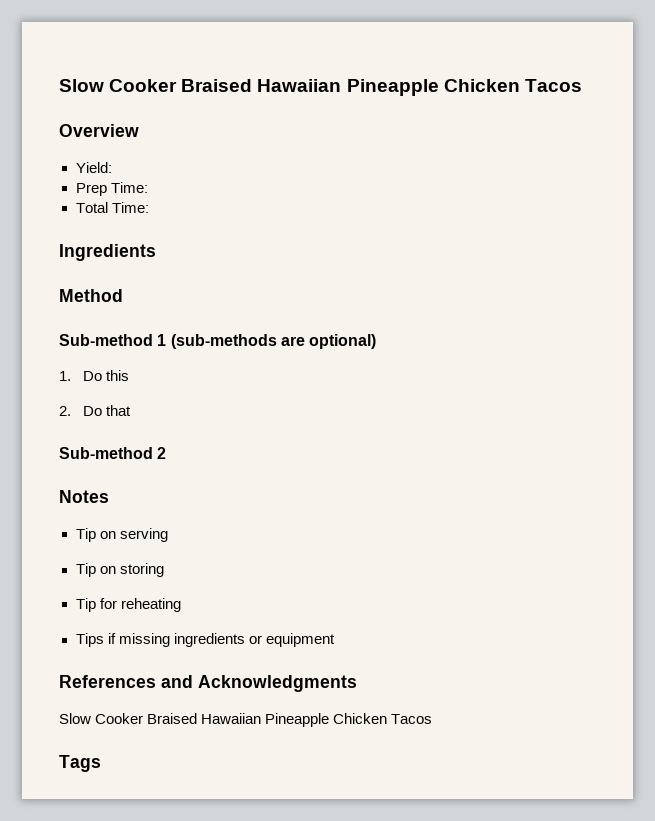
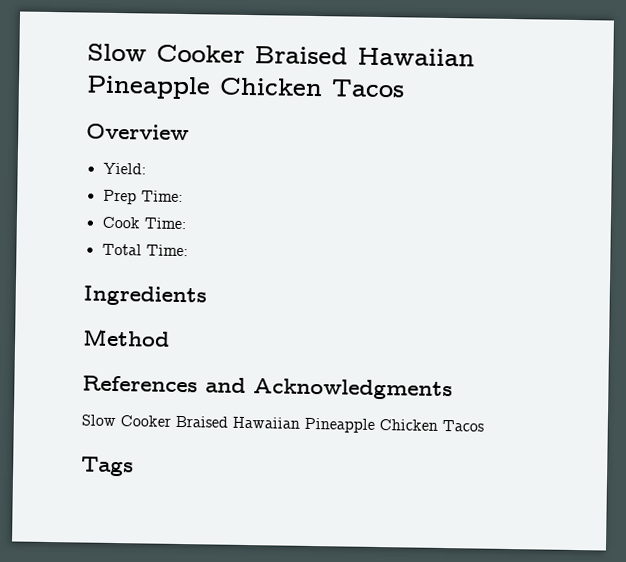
(148, 187) none -> [101,216,186,230] // Cook Time:
[59,334,377,349] [59,370,130,381] [59,405,132,416] [59,447,167,459] [59,490,109,503] [75,528,168,542] [75,563,164,577] [75,598,181,612] [75,633,335,647] // Sub-method 1 (sub-methods are optional) // 1. Do this // 2. Do that // Sub-method 2 // Notes // Tip on serving // Tip on storing // Tip for reheating // Tips if missing ingredients or equipment -> (170, 337) none

